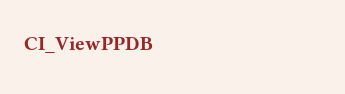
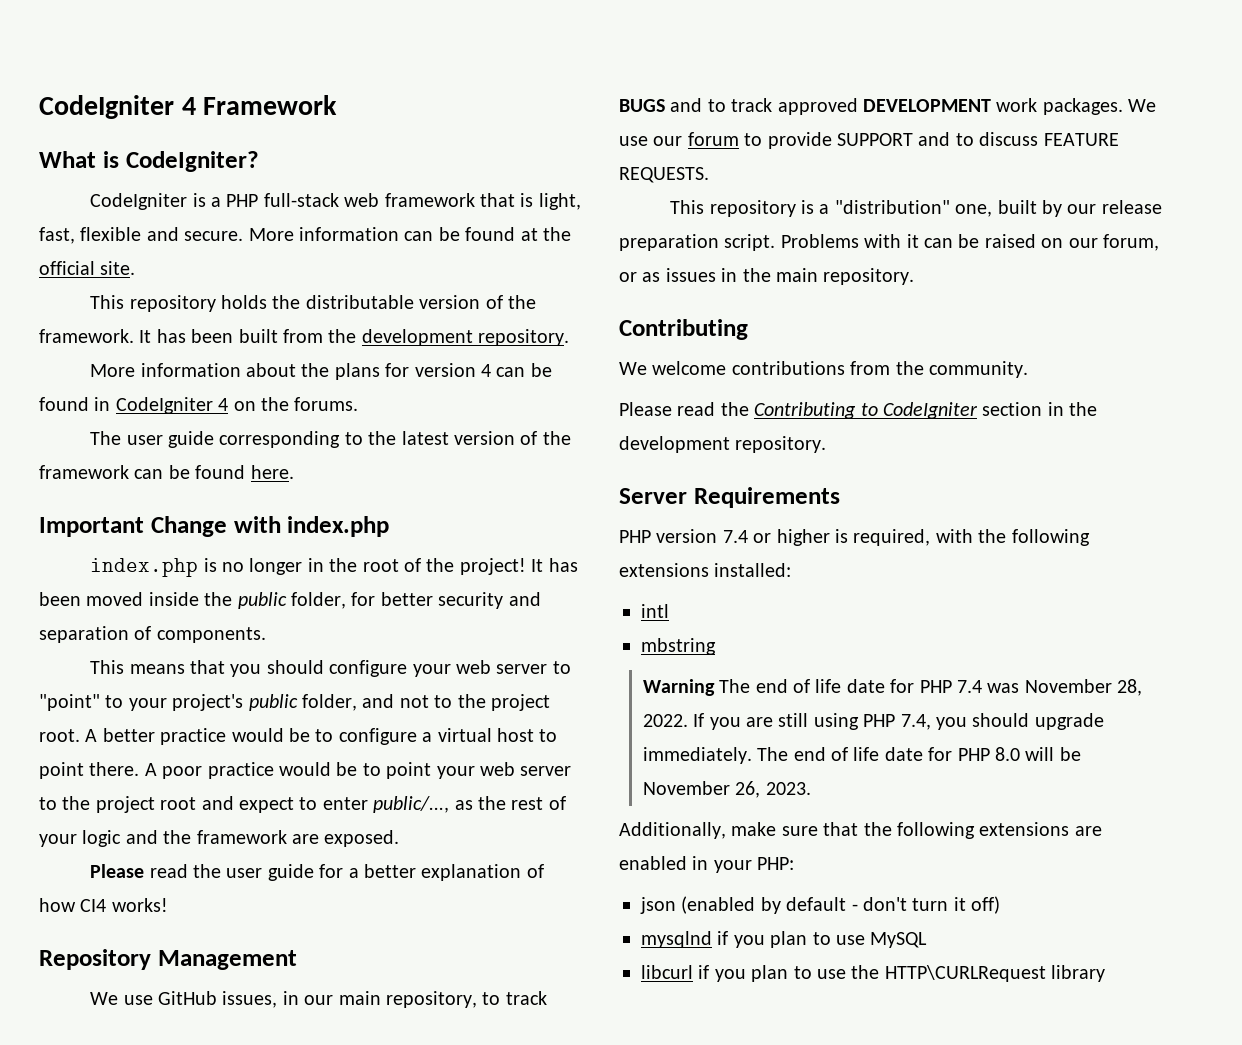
[24,36,153,54] CI_ViewPPDB -> [39,95,338,119] [39,151,259,172] [90,193,581,210] [39,227,571,244] [39,261,136,275] [90,295,536,312] [39,329,570,346] [90,363,552,380] [39,397,359,414] [90,431,571,448] [39,465,294,479] [39,516,390,537] [90,558,578,577] [39,592,541,609] [39,626,266,643] [90,660,571,677] [39,694,550,711] [39,728,558,745] [39,762,572,779] [39,796,566,813] [39,830,400,847] [90,864,544,881] [39,898,168,912] [39,949,297,970] [90,991,547,1008] [619,98,1157,115] [619,132,1119,149] [619,167,709,183] [670,200,1162,217] [619,234,1159,251] [619,268,915,285] [619,319,748,340] [619,361,1028,378] [619,402,1098,419] [619,436,827,453] [619,487,840,508] [619,529,1090,546] [619,563,792,577] [641,604,669,618] [641,638,716,655] [642,679,1143,696] [642,713,1104,730] [642,747,1081,764] [642,781,811,798] [619,822,1102,839] [619,856,795,873] [640,896,1001,914] [641,931,928,948] [641,965,1106,982] CodeIgniter 4 Framework // What is CodeIgniter? // CodeIgniter is a PHP full-stack web framework that is light, fast, flexible and secure. More information can be found at the official site. // This repository holds the distributable version of the framework. It has been built from the development repository. // More information about the plans for version 4 can be found in CodeIgniter 4 on the forums. // The user guide corresponding to the latest version of the framework can be found here. // Important Change with index.php // index.php is no longer in the root of the project! It has been moved inside the public folder, for better security and separation of components. // This means that you should configure your web server to "point" to your project's public folder, and not to the project root. A better practice would be to configure a virtual host to point there. A poor practice would be to point your web server to the project root and expect to enter public/..., as the rest of your logic and the framework are exposed. // Please read the user guide for a better explanation of how CI4 works! // Repository Management // We use GitHub issues, in our main repository, to track BUGS and to track approved DEVELOPMENT work packages. We use our forum to provide SUPPORT and to discuss FEATURE REQUESTS. // This repository is a "distribution" one, built by our release preparation script. Problems with it can be raised on our forum, or as issues in the main repository. // Contributing // We welcome contributions from the community. // Please read the Contributing to CodeIgniter section in the development repository. // Server Requirements // PHP version 7.4 or higher is required, with the following extensions installed: // intl // mbstring // Warning The end of life date for PHP 7.4 was November 28, 2022. If you are still using PHP 7.4, you should upgrade immediately. The end of life date for PHP 8.0 will be November 26, 2023. // Additionally, make sure that the following extensions are enabled in your PHP: // json (enabled by default - don't turn it off) // mysqlnd if you plan to use MySQL // libcurl if you plan to use the HTTP\CURLRequest library

